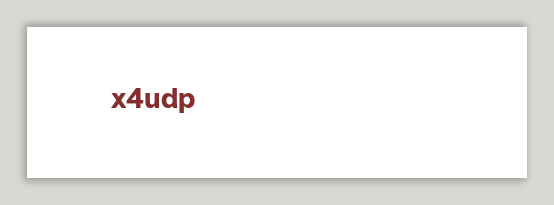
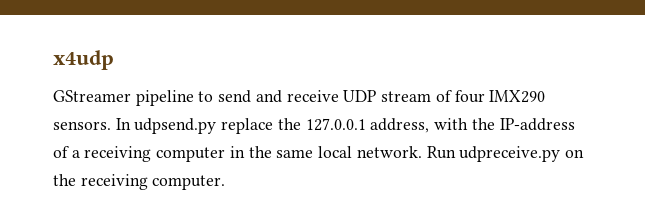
(195, 100) none -> [53,90,546,106] [53,118,575,134] [53,146,584,162] [53,174,226,190] // GStreamer pipeline to send and receive UDP stream of four IMX290 sensors. In udpsend.py replace the 127.0.0.1 address, with the IP-address of a receiving computer in the same local network. Run udpreceive.py on the receiving computer.

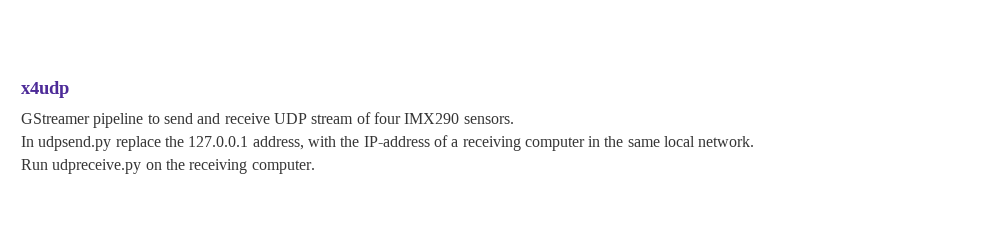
(111, 125) none -> (514, 120) //
(422, 152) none -> (755, 141) //

